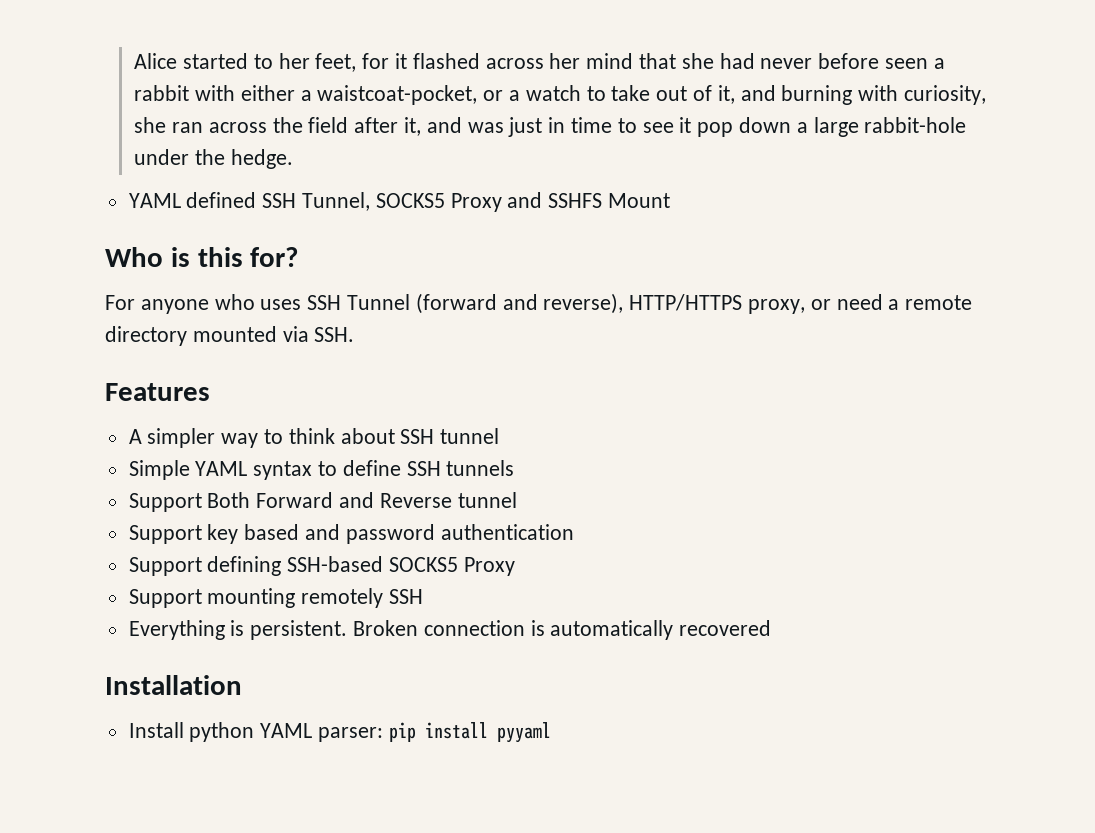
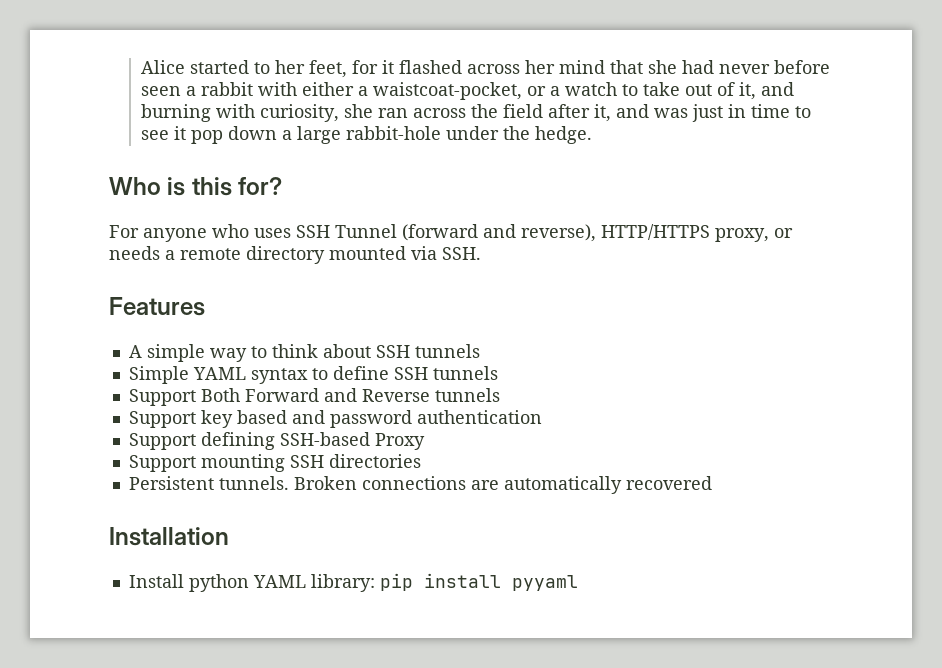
[128,192,671,212] // YAML defined SSH Tunnel, SOCKS5 Proxy and SSHFS Mount -> (593, 135) none
[836,294,883,310] need -> [109,246,160,260] needs
[147,428,216,448] simpler -> [146,344,205,362] simple
[440,428,500,444] tunnel -> [414,344,480,358] tunnels
[457,492,517,508] tunnel -> [434,388,500,402] tunnels
[389,557,459,572] SOCKS5 -> (370, 439) none
[301,588,424,608] [128,620,545,640] remotely SSH // Everything is persistent. Broken connection is -> [289,454,421,468] [128,476,499,490] SSH directories // Persistent tunnels. Broken connections are
[318,727,384,742] parser: -> [310,574,375,592] library:

